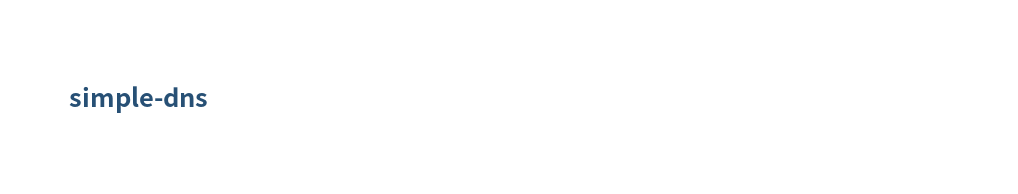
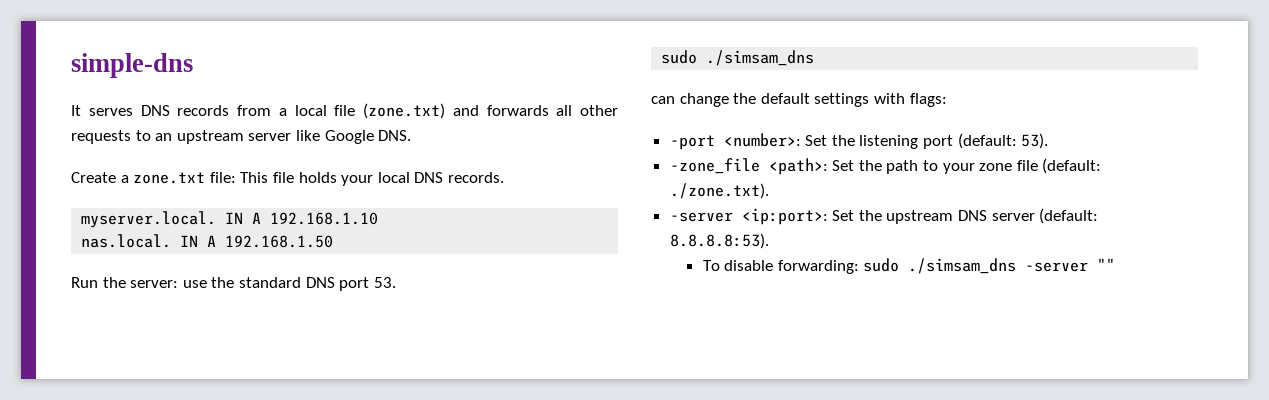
(208, 99) none -> [71,103,618,119] [71,130,412,144] [71,172,504,186] [81,211,379,228] [81,234,334,248] [71,277,396,291] [661,50,815,66] [651,93,947,107] [669,133,1049,150] [669,158,1102,175] [669,183,769,199] [669,208,1099,225] [669,233,769,249] [702,258,1116,274] // It serves DNS records from a local file (zone.txt) and forwards all other requests to an upstream server like Google DNS. // Create a zone.txt file: This file holds your local DNS records. // myserver.local. IN A 192.168.1.10 // nas.local. IN A 192.168.1.50 // Run the server: use the standard DNS port 53. // sudo ./simsam_dns // can change the default settings with flags: // -port <number>: Set the listening port (default: 53). // -zone_file <path>: Set the path to your zone file (default: ./zone.txt). // -server <ip:port>: Set the upstream DNS server (default: 8.8.8.8:53). // To disable forwarding: sudo ./simsam_dns -server ""

